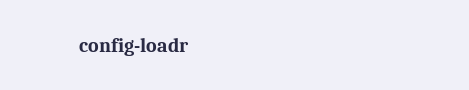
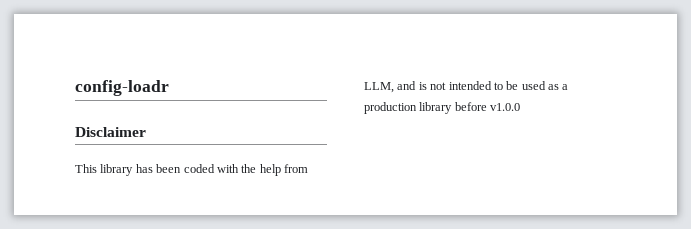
(189, 46) none -> [75,127,146,137] [75,164,308,176] [364,81,569,93] [364,102,521,114] // Disclaimer // This library has been coded with the help from LLM, and is not intended to be used as a production library before v1.0.0

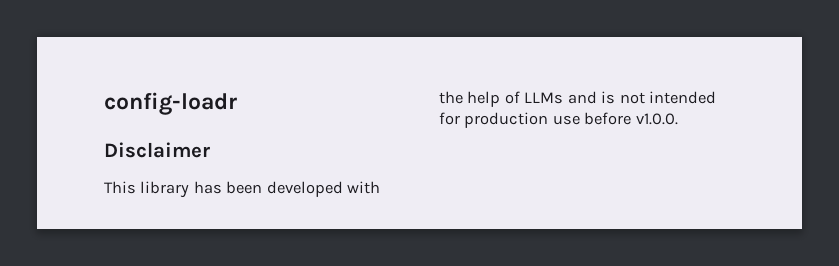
[183,164,215,173] coded -> [266,181,343,197] developed
[284,164,308,173] [364,82,394,93] from LLM, -> [504,91,564,104] of LLMs
[493,81,569,90] [364,102,521,114] to be used as a production library before v1.0.0 -> [439,112,678,128] for production use before v1.0.0.

